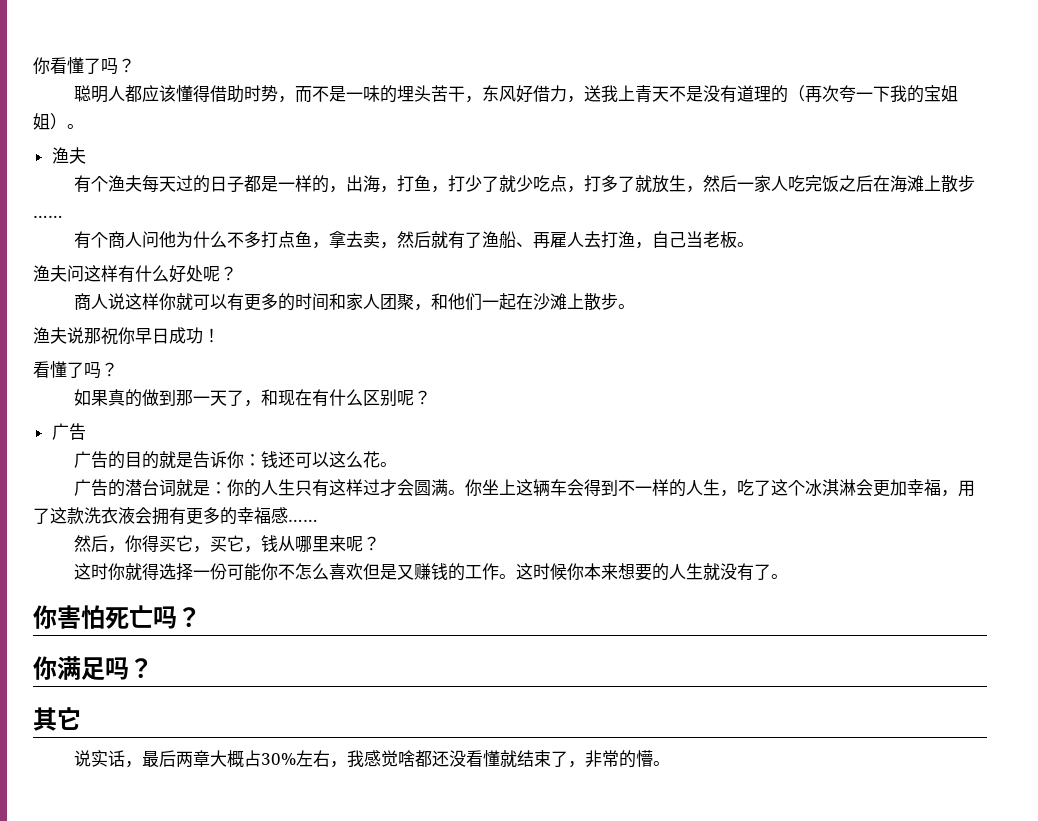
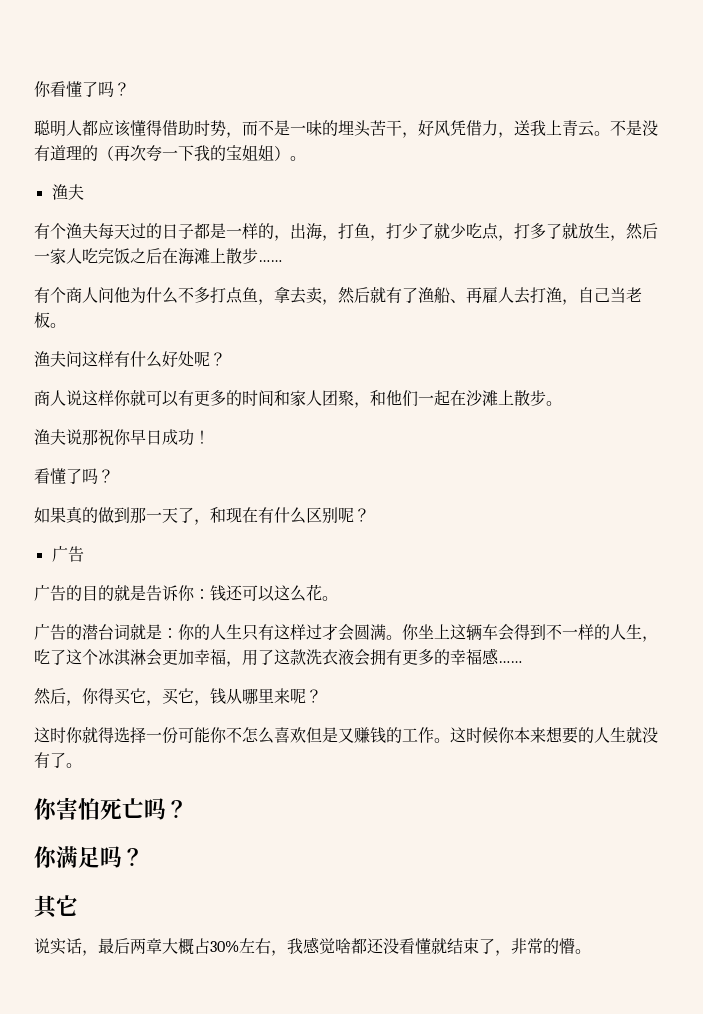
[482,85,534,103] 东风好 -> [418,120,466,137] 好风凭
[652,86,670,102] 天 -> [578,120,610,137] 云。

